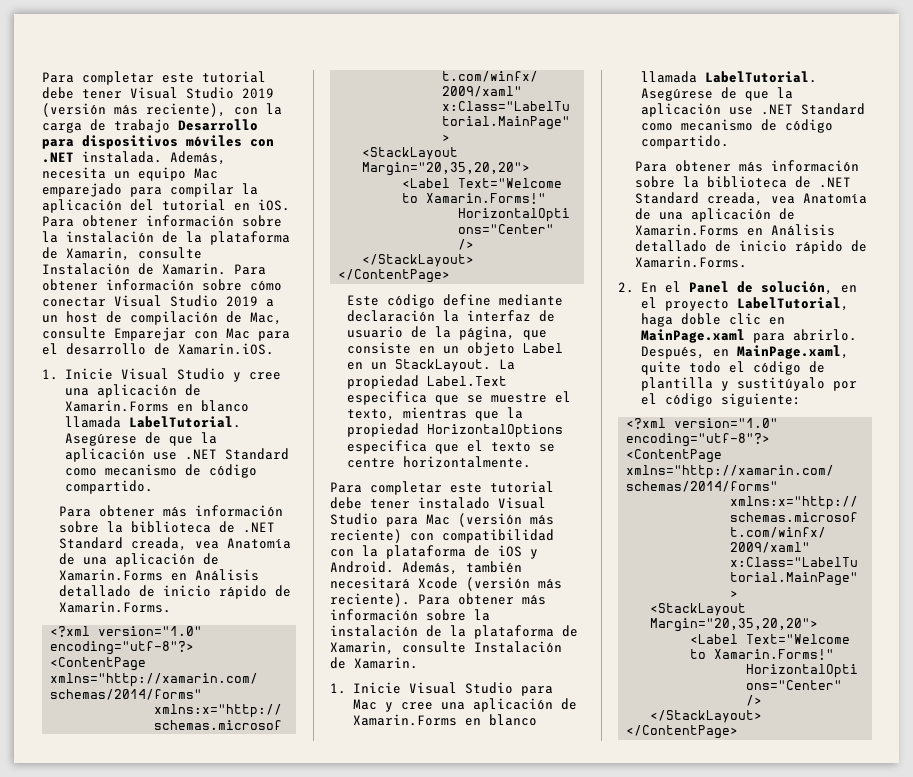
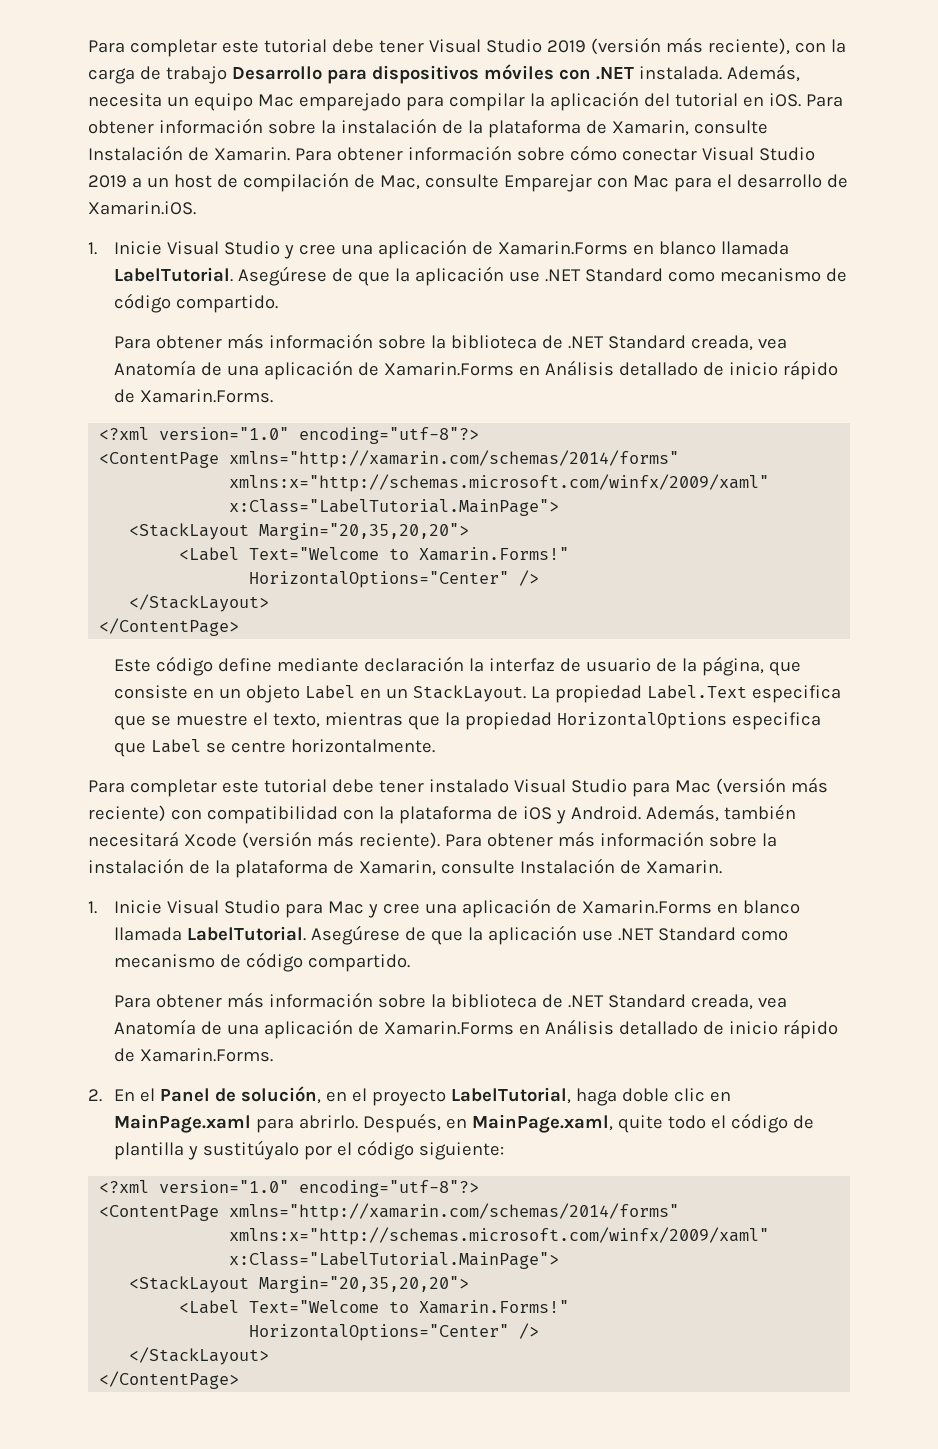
[466,440,531,452] el texto -> [151,739,202,753] Label

